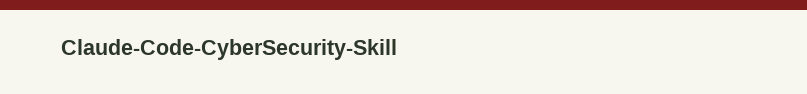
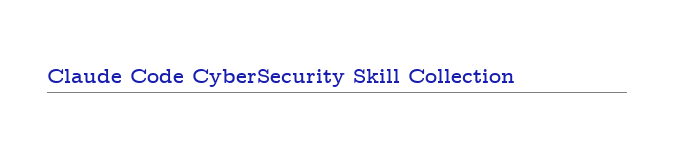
[61,39,397,60] Claude-Code-CyberSecurity-Skill -> [47,69,515,87] Claude Code CyberSecurity Skill Collection

